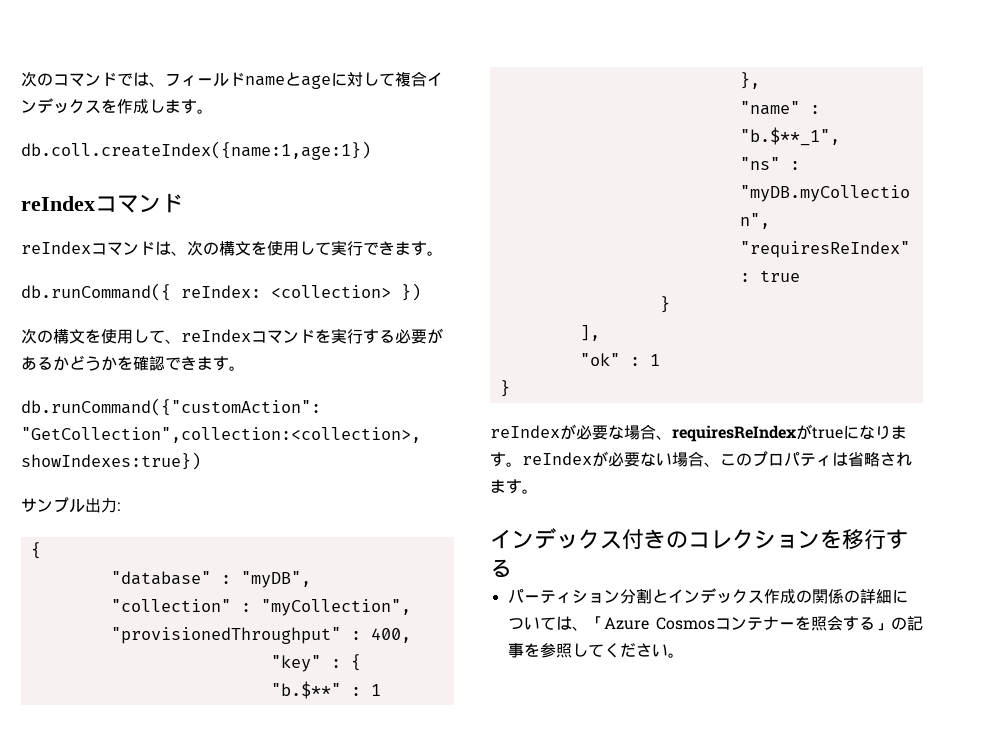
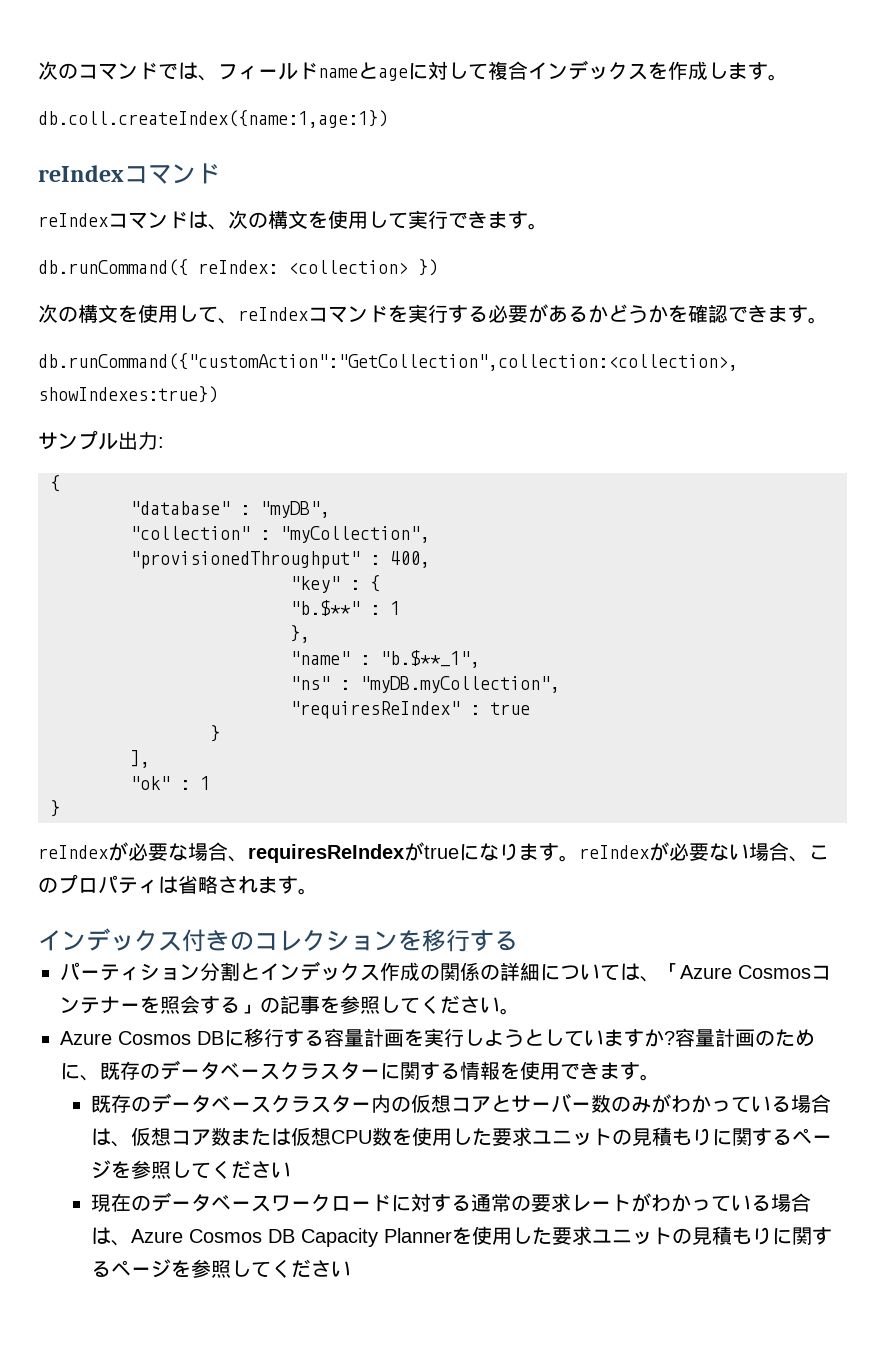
(684, 655) none -> [60,1028,815,1048] [60,1060,660,1081] [91,1093,832,1113] [91,1127,833,1147] [91,1160,292,1179] [91,1192,812,1212] [91,1226,833,1247] [91,1259,352,1278] // Azure Cosmos DBに移行する容量計画を実行しようとしていますか?容量計画のために、既存のデータベースクラスターに関する情報を使用できます。 // 既存のデータベースクラスター内の仮想コアとサーバー数のみがわかっている場合は、仮想コア数または仮想CPU数を使用した要求ユニットの見積もりに関するページを参照してください // 現在のデータベースワークロードに対する通常の要求レートがわかっている場合は、Azure Cosmos DB Capacity Plannerを使用した要求ユニットの見積もりに関するページを参照してください

